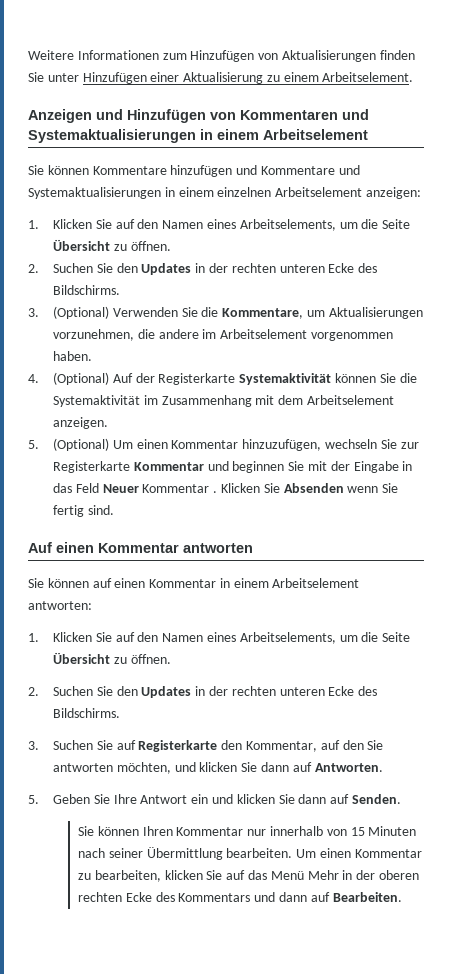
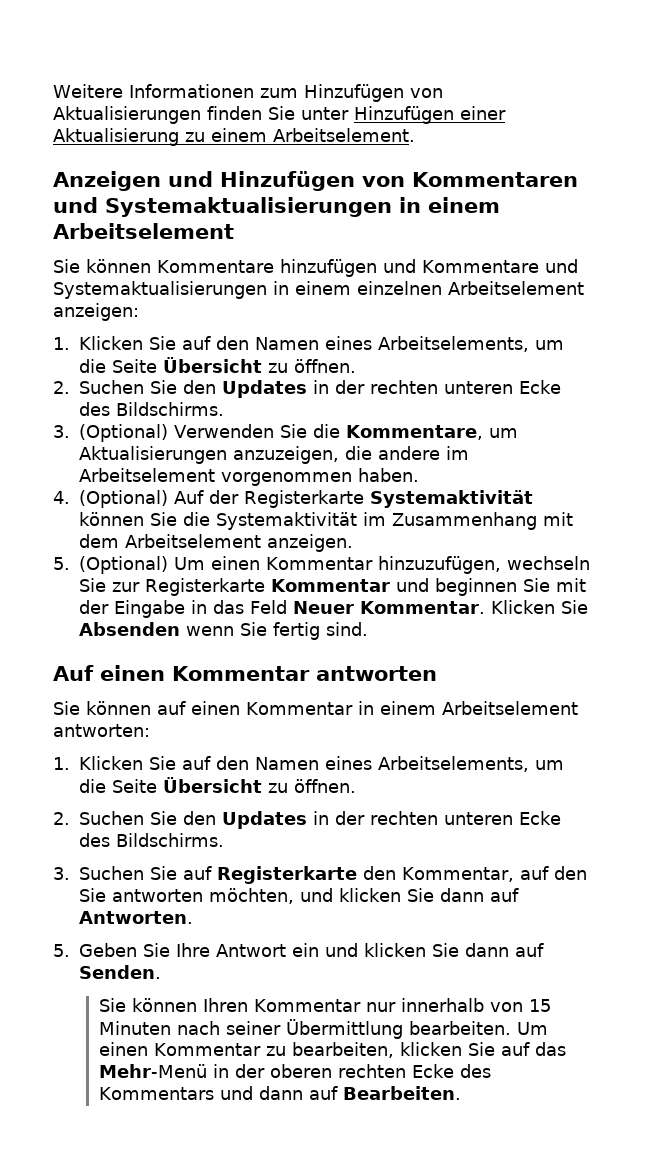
[53,329,135,341] vorzunehmen, -> [233,446,339,464] anzuzeigen,
[142,484,218,493] Kommentar . -> [359,601,485,614] Kommentar.
[270,870,339,880] Menü Mehr -> [98,1064,207,1078] Mehr-Menü

